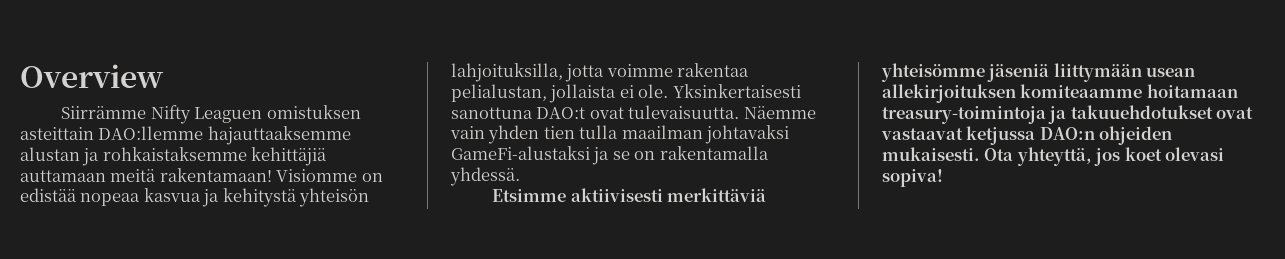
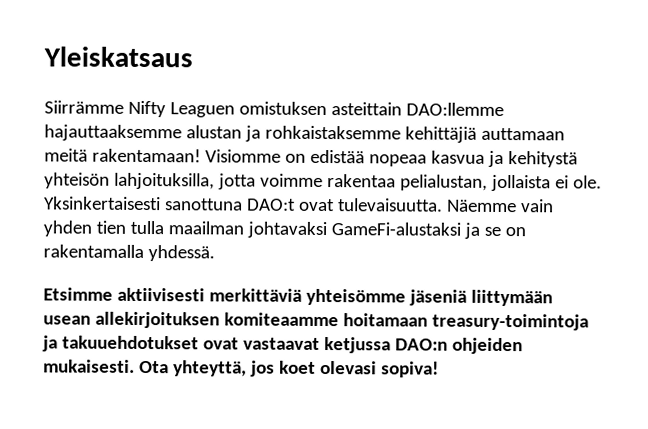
[20,64,164,88] Overview -> [43,46,193,68] Yleiskatsaus

